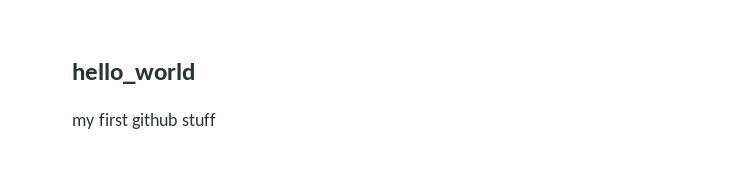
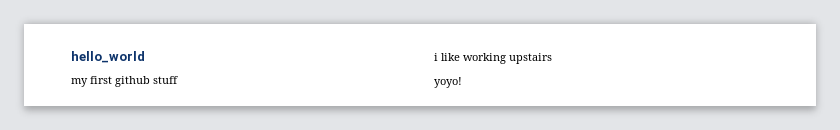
(217, 119) none -> [434,53,552,64] [434,77,462,88] // i like working upstairs // yoyo!

